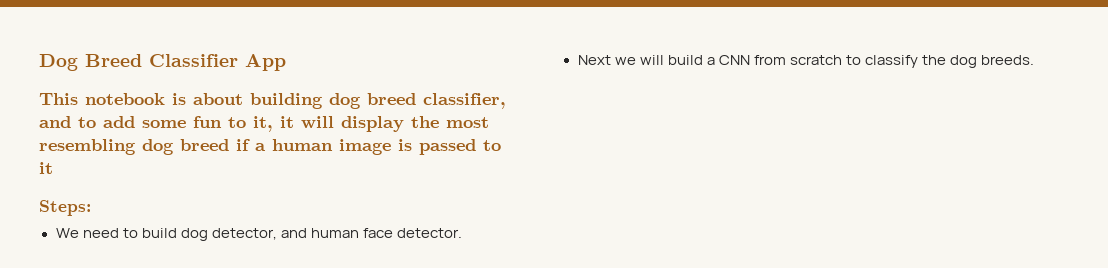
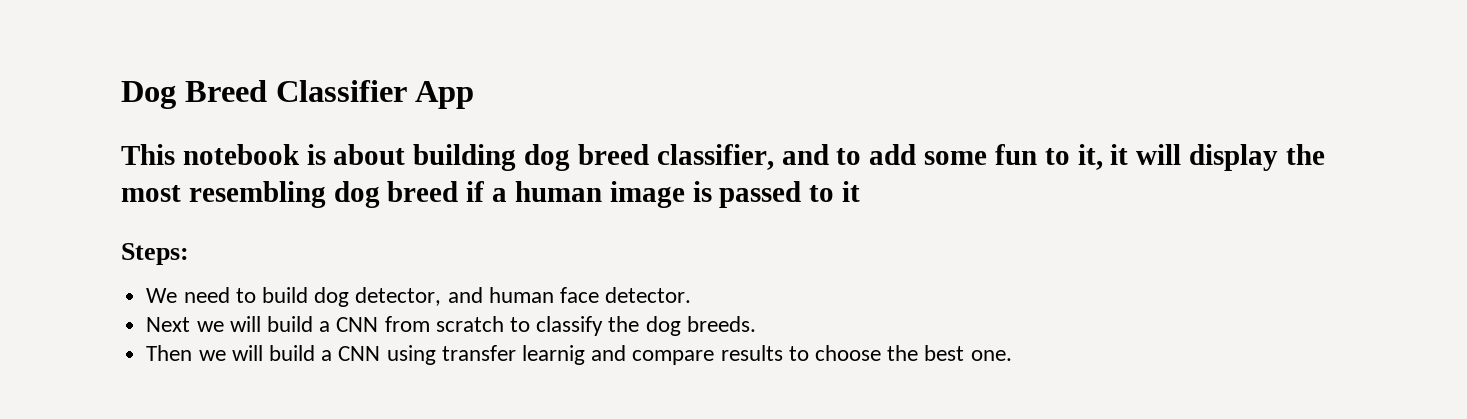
(1035, 60) none -> [146,345,1012,365] // Then we will build a CNN using transfer learnig and compare results to choose the best one.

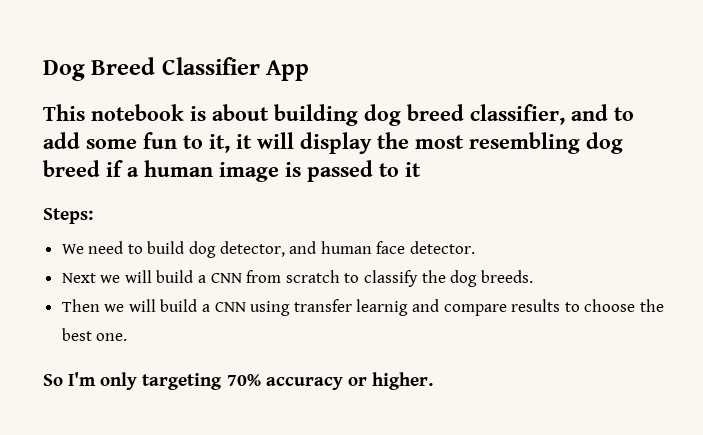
(1012, 355) none -> [43,372,433,390] // So I'm only targeting 70% accuracy or higher.

